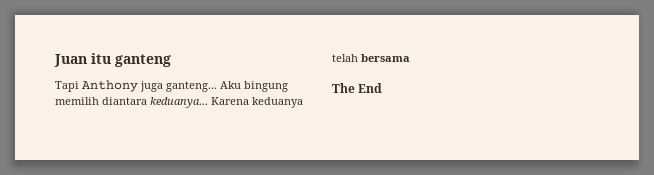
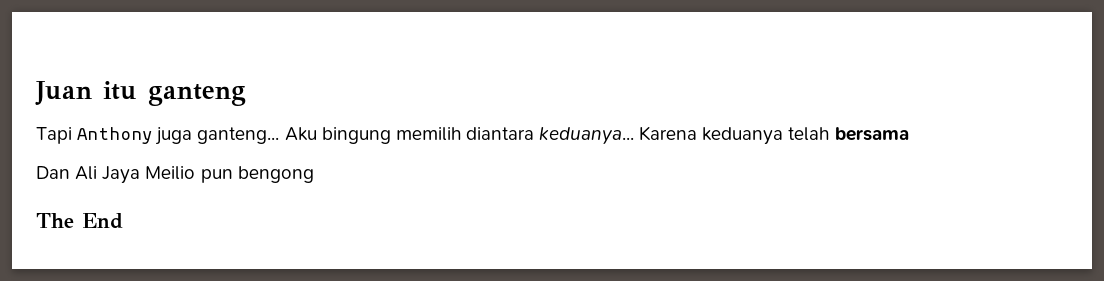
(410, 58) none -> [36,166,314,184] // Dan Ali Jaya Meilio pun bengong

